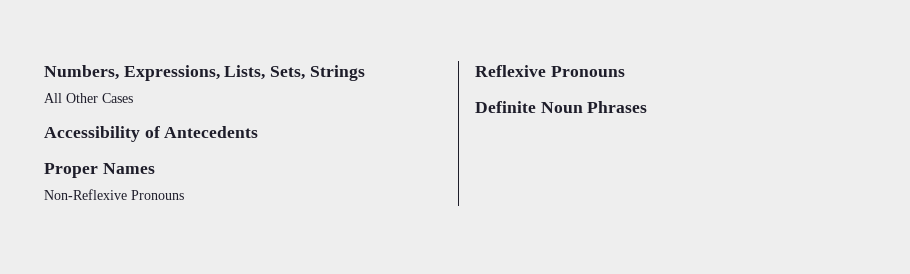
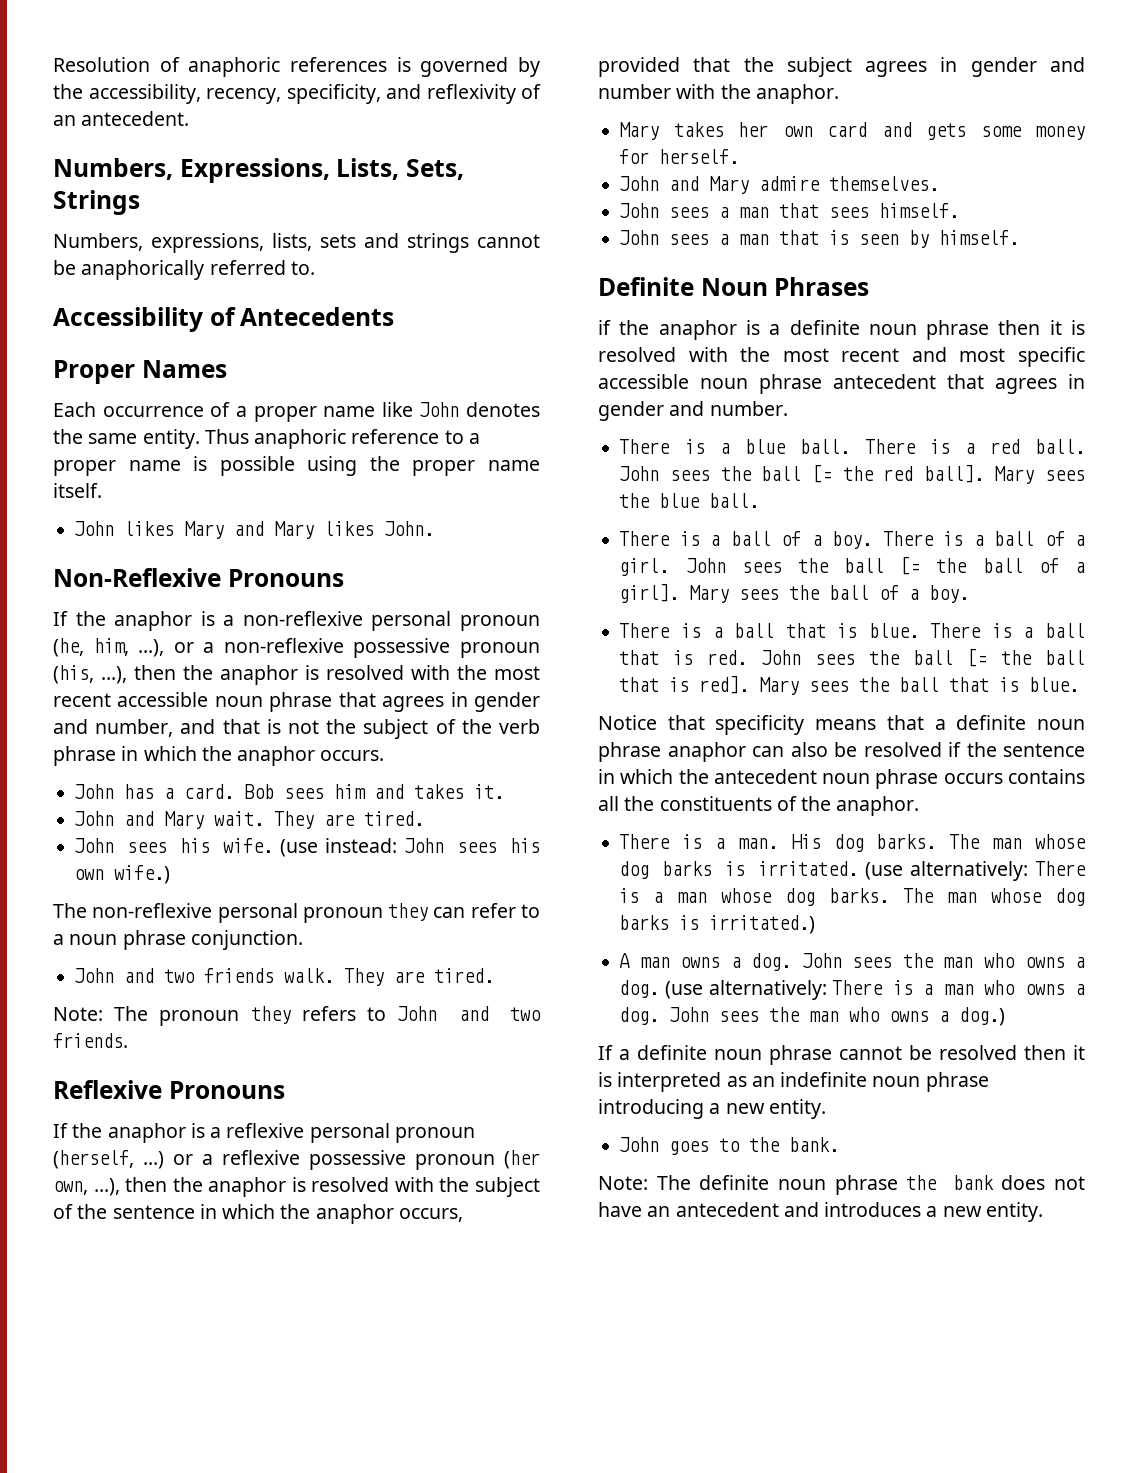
(44, 72) none -> [53,57,540,77] [53,84,541,104] [53,111,190,126] Resolution of anaphoric references is governed by the accessibility, recency, specificity, and reflexivity of an antecedent. //
[44,93,133,103] All Other Cases -> [53,233,540,253] [53,260,315,280] Numbers, expressions, lists, sets and strings cannot be anaphorically referred to.
[44,189,184,200] [475,65,625,77] [475,101,648,113] Non-Reflexive Pronouns // Reflexive Pronouns // Definite Noun Phrases -> [53,402,540,422] [53,429,480,449] [53,456,540,476] [53,483,102,498] [74,521,435,539] [53,568,344,587] [53,611,540,631] [53,638,540,658] [53,665,540,685] [53,692,540,712] [53,719,540,739] [53,746,385,766] [74,784,505,799] [74,811,425,829] [74,838,541,857] [74,865,171,884] [53,903,540,923] [53,930,303,950] [74,968,495,986] [53,1006,541,1026] [53,1033,128,1048] [53,1080,285,1099] [53,1123,475,1143] [53,1150,540,1170] [53,1177,540,1197] [53,1204,463,1224] [598,57,1085,77] [598,84,839,104] [619,122,1085,140] [619,149,740,164] [619,176,940,194] [619,203,960,218] [619,230,1020,248] [598,277,870,296] [598,320,1085,340] [598,347,1085,367] [598,374,1085,394] [598,401,788,421] [619,439,1085,454] [619,464,1085,484] [619,493,760,508] [619,531,1085,549] [619,556,1085,576] [619,583,970,603] [619,623,1085,638] [619,648,1085,667] [619,675,1080,695] [598,715,1085,735] [598,742,1085,762] [598,769,1085,789] [598,796,920,816] [619,834,1086,852] [619,861,1086,881] [619,888,1085,906] [619,915,816,934] [619,953,1085,971] [619,980,1085,1000] [619,1007,1006,1026] [598,1045,1085,1065] [598,1072,989,1092] [598,1099,826,1119] [619,1137,840,1155] [598,1175,1085,1195] [598,1202,1043,1222] Each occurrence of a proper name like John denotes the same entity. Thus anaphoric reference to a proper name is possible using the proper name itself. // John likes Mary and Mary likes John. // Non-Reflexive Pronouns // If the anaphor is a non-reflexive personal pronoun (he, him, ...), or a non-reflexive possessive pronoun (his, ...), then the anaphor is resolved with the most recent accessible noun phrase that agrees in gender and number, and that is not the subject of the verb phrase in which the anaphor occurs. // John has a card. Bob sees him and takes it. // John and Mary wait. They are tired. // John sees his wife. (use instead: John sees his own wife.) // The non-reflexive personal pronoun they can refer to a noun phrase conjunction. // John and two friends walk. They are tired. // Note: The pronoun they refers to John and two friends. // Reflexive Pronouns // If the anaphor is a reflexive personal pronoun (herself, ...) or a reflexive possessive pronoun (her own, ...), then the anaphor is resolved with the subject of the sentence in which the anaphor occurs, provided that the subject agrees in gender and number with the anaphor. // Mary takes her own card and gets some money for herself. // John and Mary admire themselves. // John sees a man that sees himself. // John sees a man that is seen by himself. // Definite Noun Phrases // if the anaphor is a definite noun phrase then it is resolved with the most recent and most specific accessible noun phrase antecedent that agrees in gender and number. // There is a blue ball. There is a red ball. John sees the ball [= the red ball]. Mary sees the blue ball. // There is a ball of a boy. There is a ball of a girl. John sees the ball [= the ball of a girl]. Mary sees the ball of a boy. // There is a ball that is blue. There is a ball that is red. John sees the ball [= the ball that is red]. Mary sees the ball that is blue. // Notice that specificity means that a definite noun phrase anaphor can also be resolved if the sentence in which the antecedent noun phrase occurs contains all the constituents of the anaphor. // There is a man. His dog barks. The man whose dog barks is irritated. (use alternatively: There is a man whose dog barks. The man whose dog barks is irritated.) // A man owns a dog. John sees the man who owns a dog. (use alternatively: There is a man who owns a dog. John sees the man who owns a dog.) // If a definite noun phrase cannot be resolved then it is interpreted as an indefinite noun phrase introducing a new entity. // John goes to the bank. // Note: The definite noun phrase the bank does not have an antecedent and introduces a new entity.

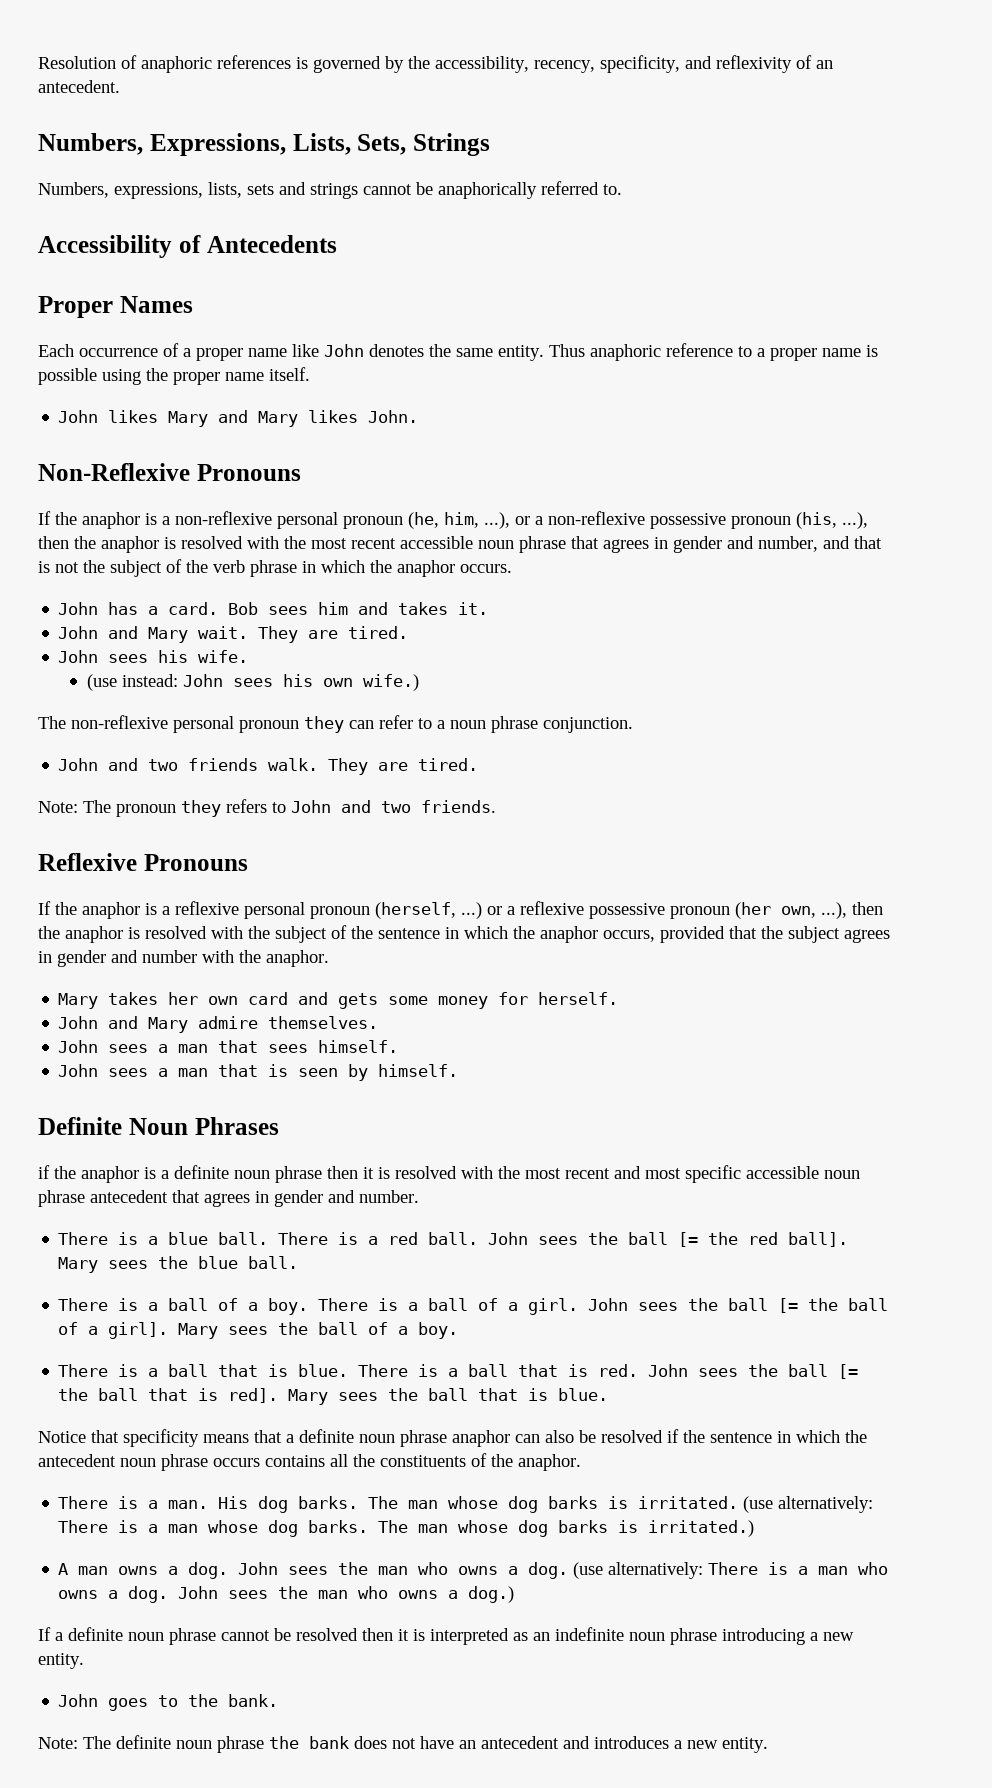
(274, 845) none -> (249, 656) //

